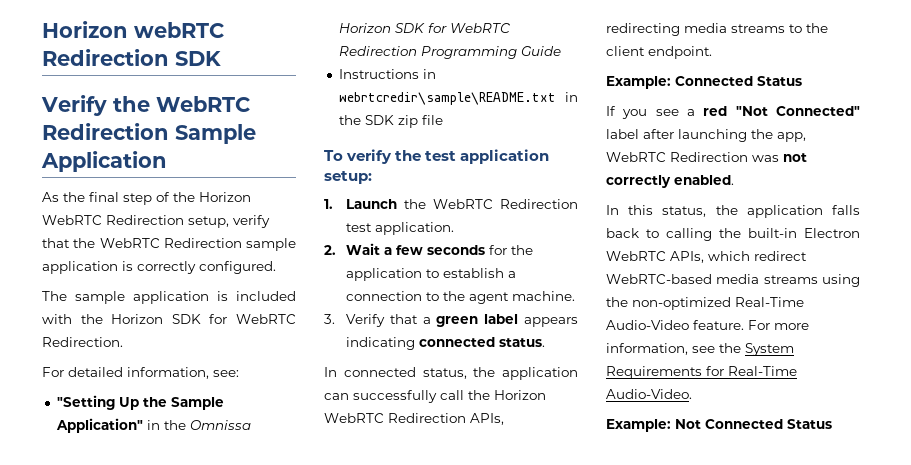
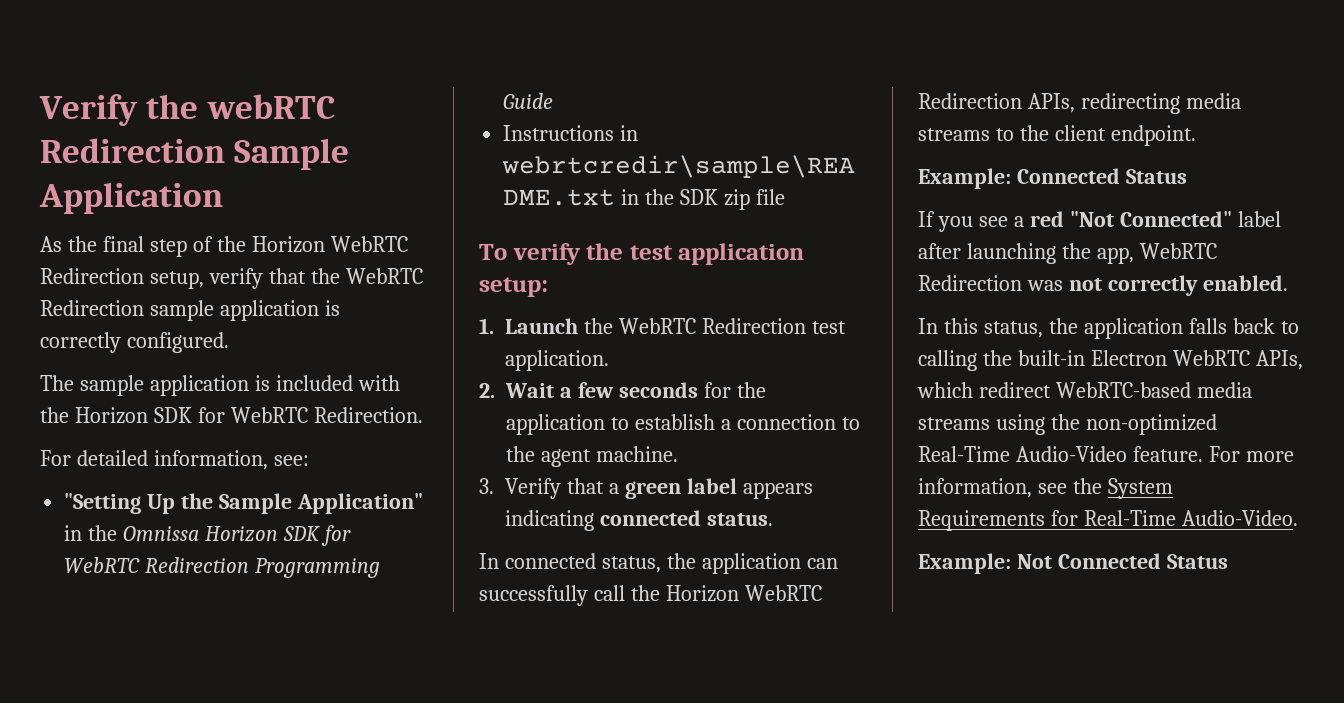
[42,21,224,38] [42,49,221,66] Horizon webRTC Redirection SDK // -> (39, 110) none
[156,96,250,112] WebRTC -> [206,94,335,119] webRTC

